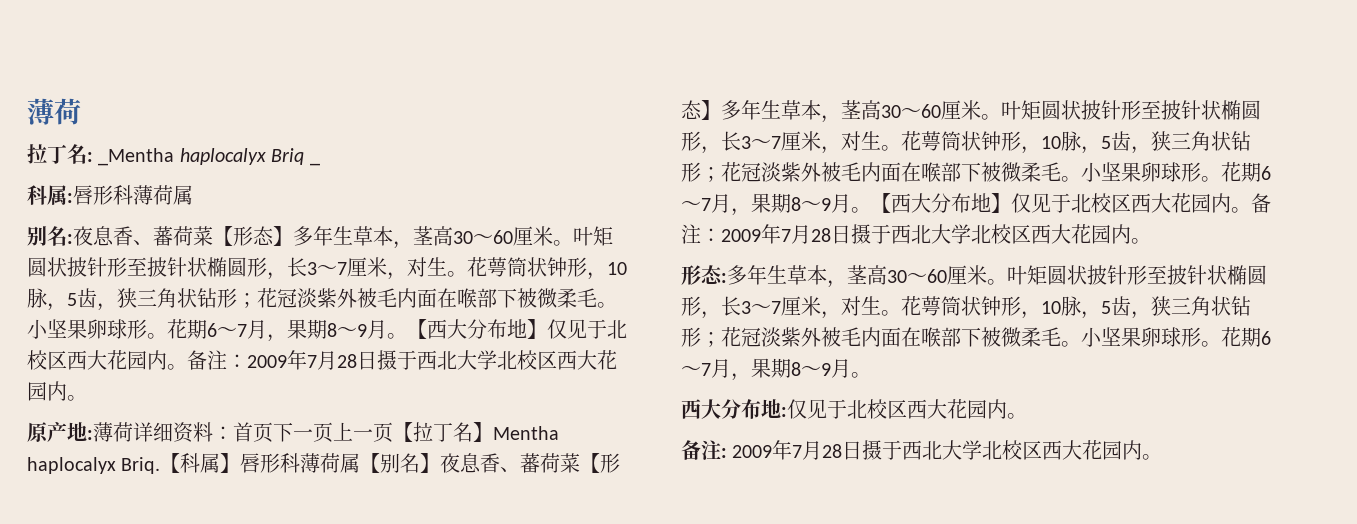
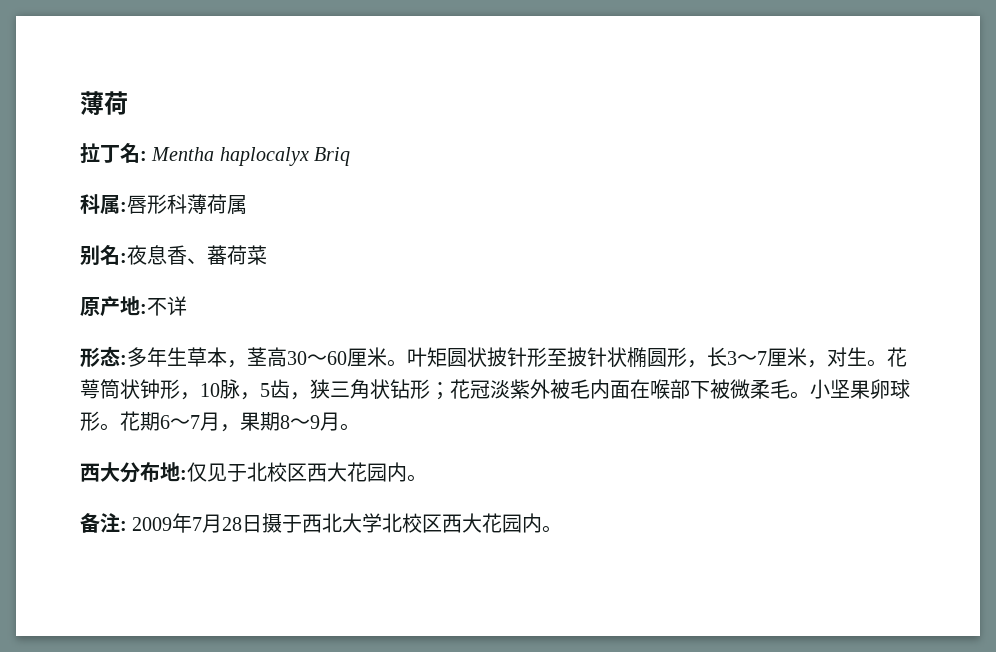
[98,148,175,166] _Mentha -> [151,147,215,161] Mentha
[309,162,320,166] _ -> (351, 156) none
[213,226,613,249] [27,257,627,280] [27,288,617,311] [27,319,627,342] [27,350,617,370] [27,381,87,401] 【形态】多年生草本，茎高30～60厘米。叶矩圆状披针形至披针状椭圆形，长3～7厘米，对生。花萼筒状钟形，10脉，5齿，狭三角状钻形；花冠淡紫外被毛内面在喉部下被微柔毛。小坚果卵球形。花期6～7月，果期8～9月。【西大分布地】仅见于北校区西大花园内。备注：2009年7月28日摄于西北大学北校区西大花园内。 -> (267, 255) none
[93,422,133,442] 薄荷 -> [147,298,167,316] 不
[153,422,559,443] [27,453,621,474] [681,100,1261,123] [681,131,1251,154] [681,162,1271,182] [681,193,1271,216] [681,224,1151,244] 细资料：首页下一页上一页【拉丁名】Mentha haplocalyx Briq.【科属】唇形科薄荷属【别名】夜息香、蕃荷菜【形态】多年生草本，茎高30～60厘米。叶矩圆状披针形至披针状椭圆形，长3～7厘米，对生。花萼筒状钟形，10脉，5齿，狭三角状钻形；花冠淡紫外被毛内面在喉部下被微柔毛。小坚果卵球形。花期6～7月，果期8～9月。【西大分布地】仅见于北校区西大花园内。备注：2009年7月28日摄于西北大学北校区西大花园内。 -> (187, 306) none

